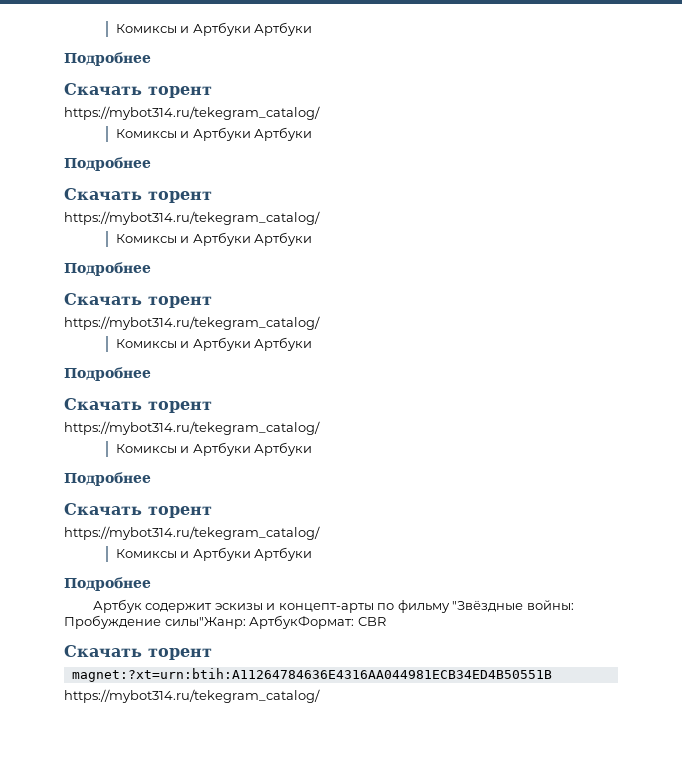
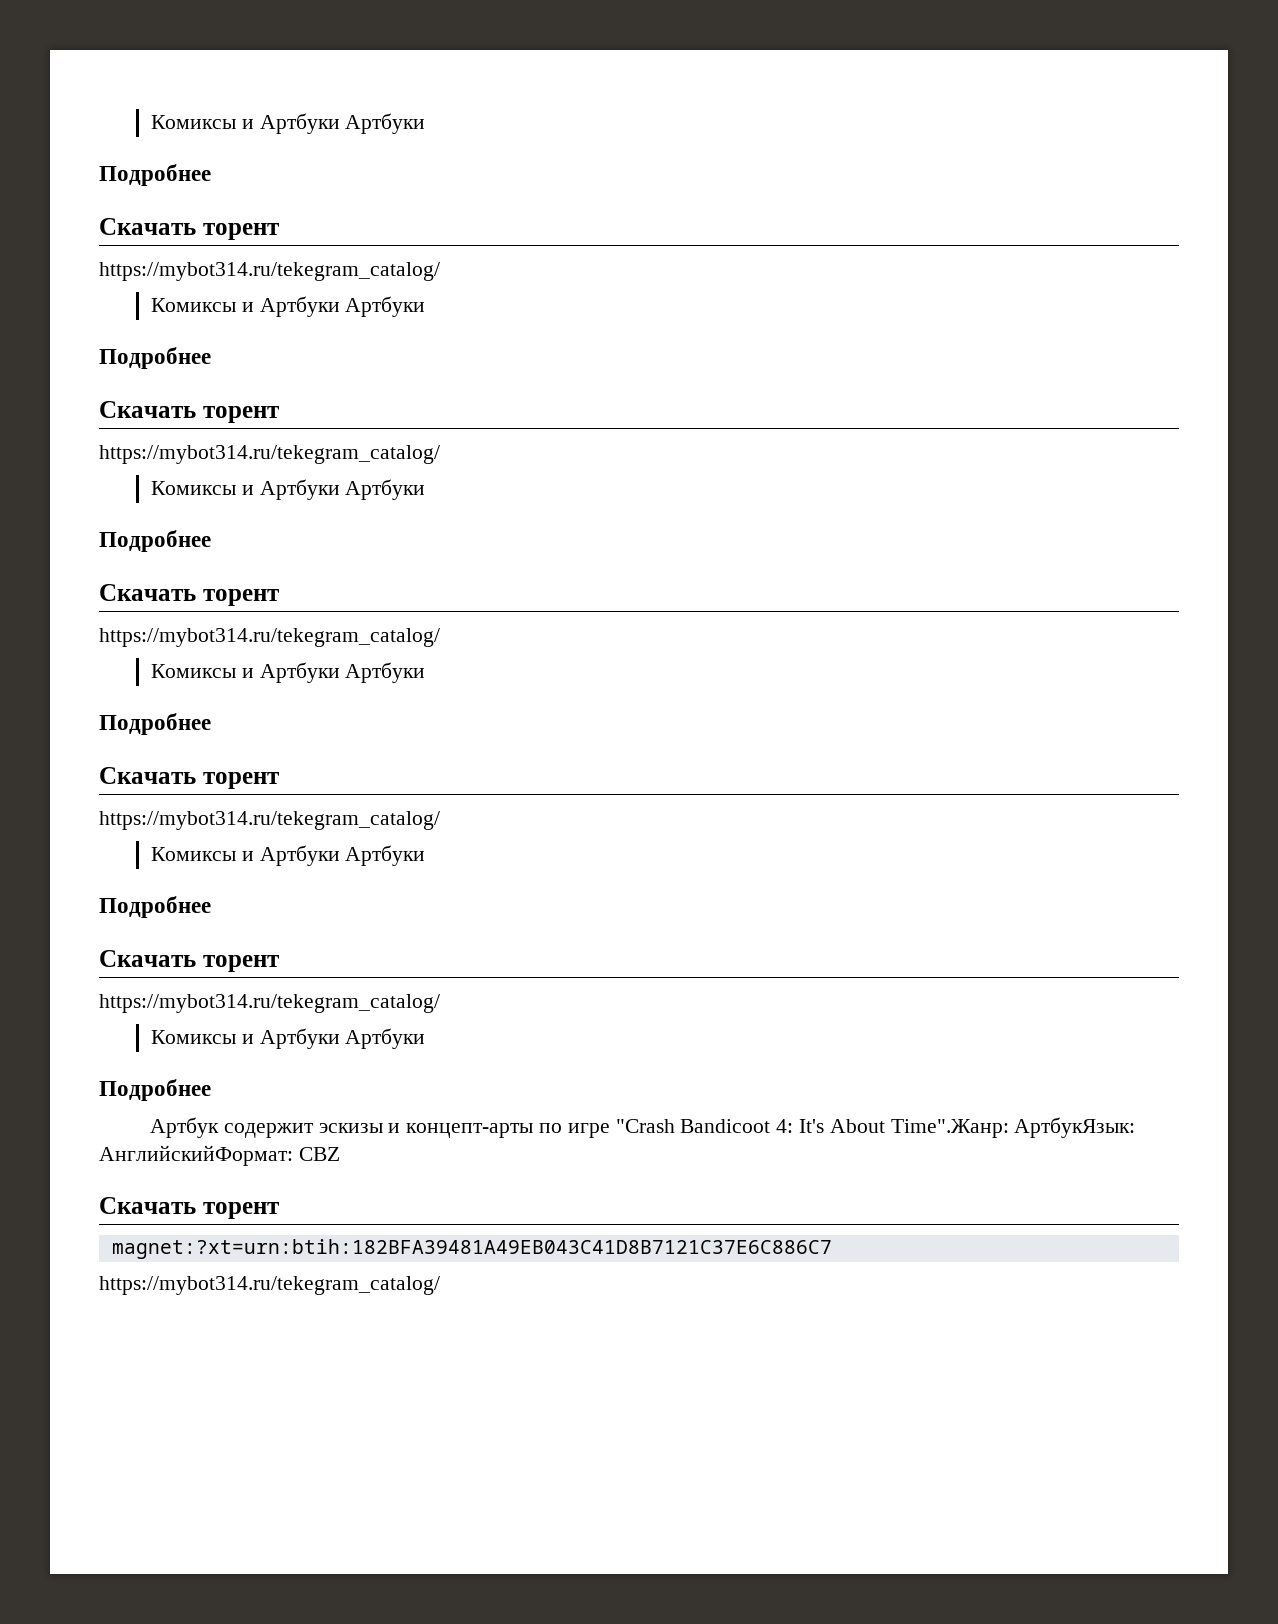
[397,600,574,613] [64,615,386,629] [64,645,212,660] [71,668,552,682] фильму "Звёздные войны: Пробуждение силы"Жанр: АртбукФормат: CBR // Скачать торент // magnet:?xt=urn:btih:A11264784636E4316AA044981ECB34ED4B50551B -> [567,1117,1136,1138] [99,1145,340,1166] [99,1197,279,1219] [111,1239,832,1259] игре "Crash Bandicoot 4: It's About Time".Жанр: АртбукЯзык: АнглийскийФормат: CBZ // Скачать торент // magnet:?xt=urn:btih:182BFA39481A49EB043C41D8B7121C37E6C886C7

